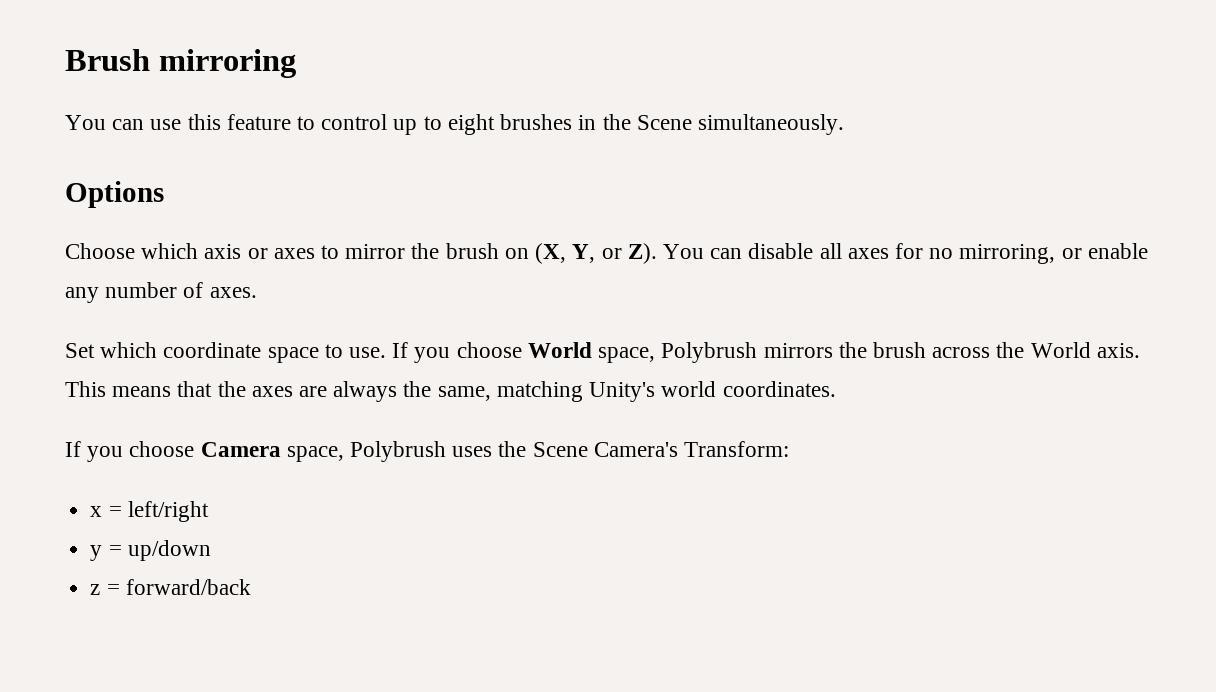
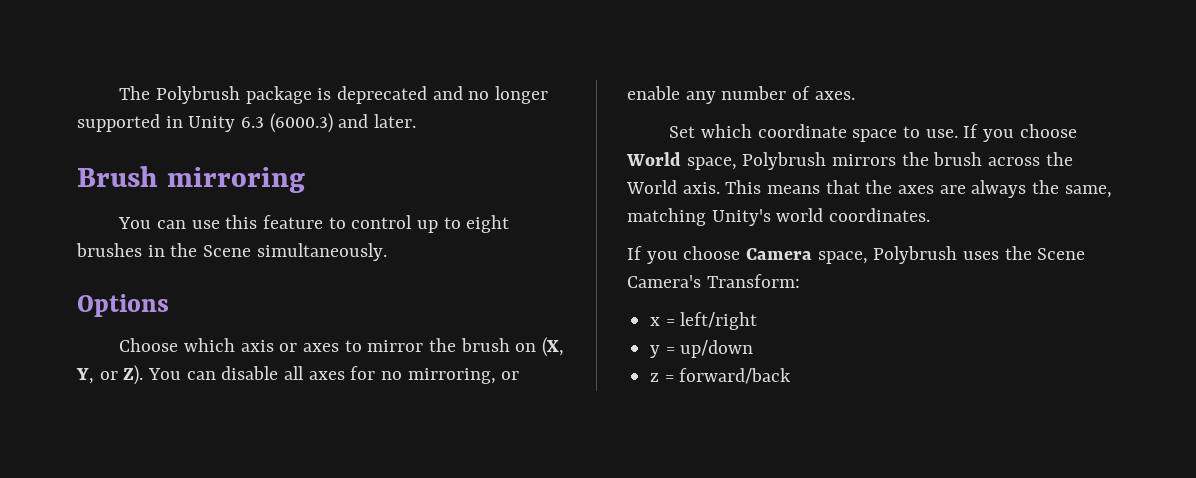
(65, 60) none -> [119,86,549,104] [77,113,417,133] The Polybrush package is deprecated and no longer supported in Unity 6.3 (6000.3) and later. //

